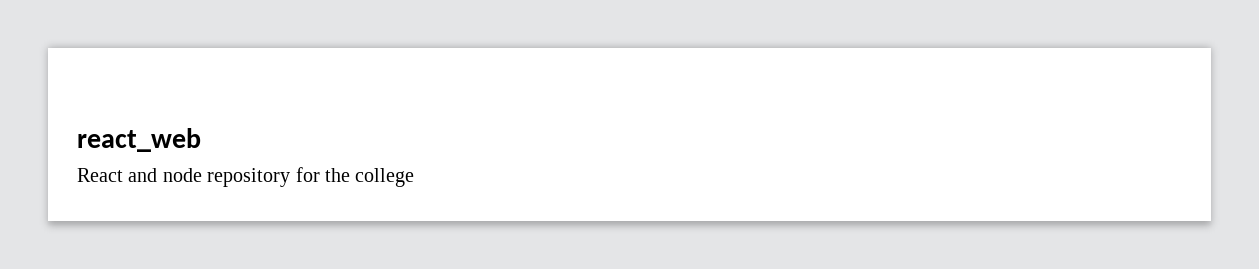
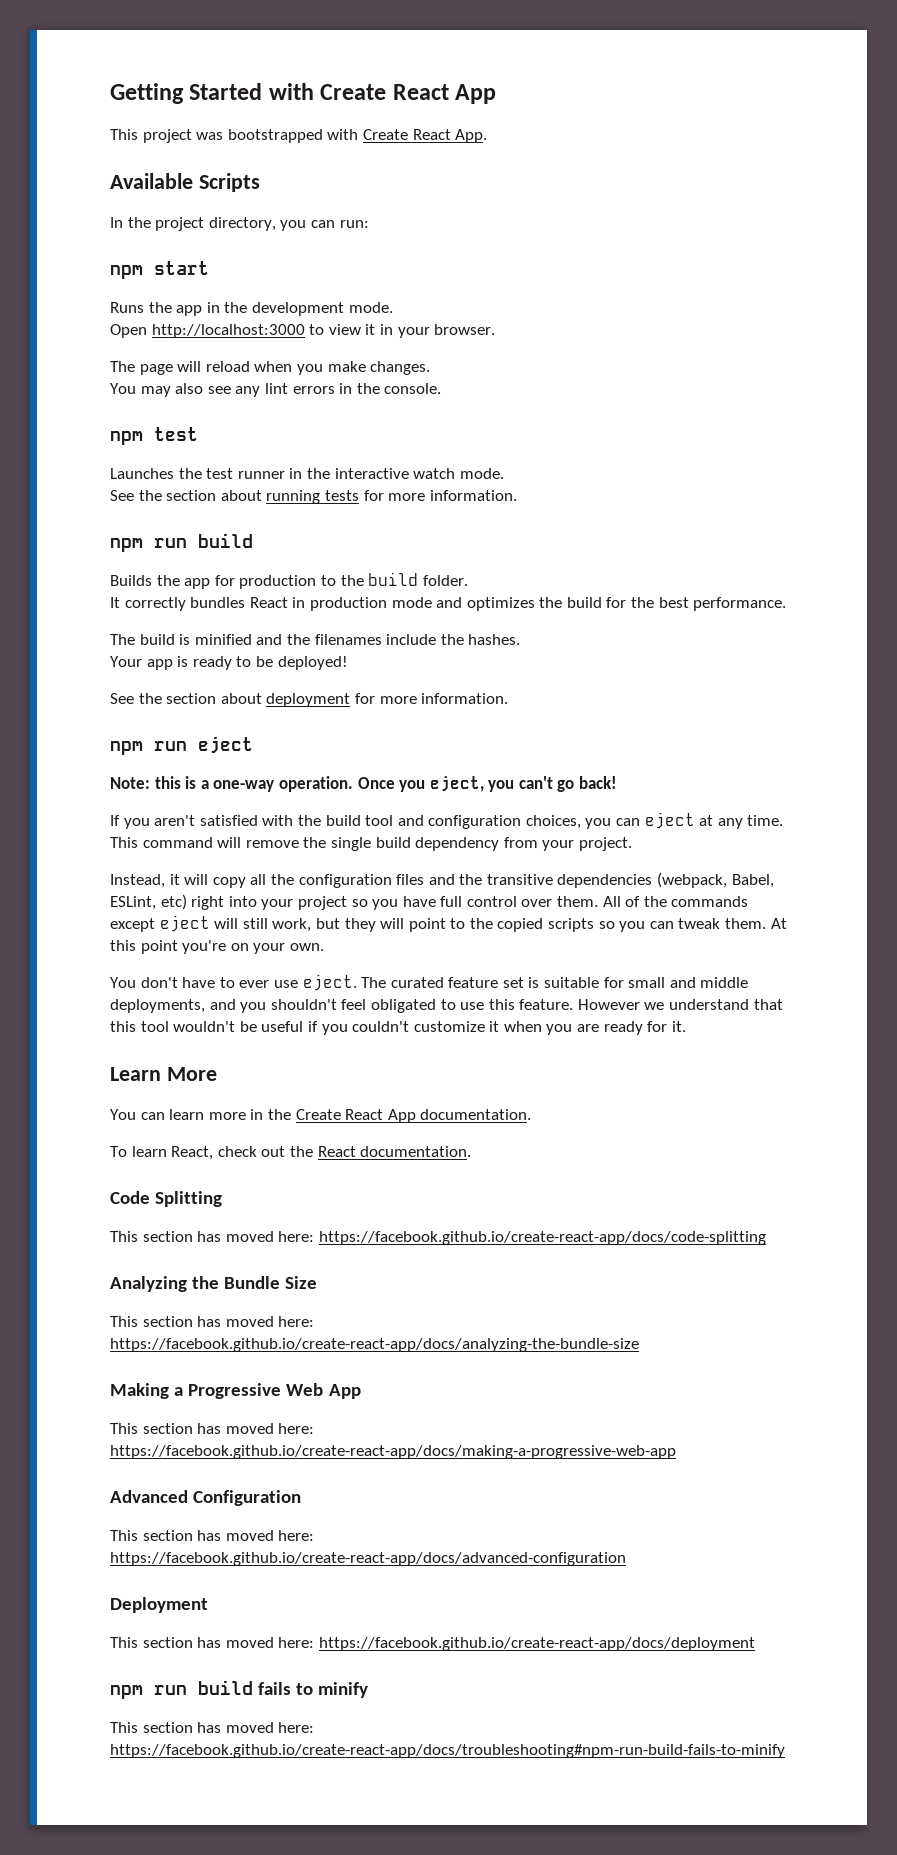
[77,128,201,152] [77,167,415,187] react_web // React and node repository for the college -> [110,83,497,104] [110,129,488,143] [110,173,260,192] [110,217,369,231] [110,261,209,279] [110,302,393,316] [110,324,496,338] [110,361,431,375] [110,383,442,397] [110,427,198,445] [110,468,504,479] [110,490,517,504] [110,533,253,552] [110,572,468,589] [110,597,787,611] [110,634,521,645] [110,656,348,670] [110,693,509,707] [110,736,253,755] [110,776,618,792] [110,812,784,829] [110,837,632,851] [110,872,774,888] [110,894,749,910] [110,915,787,932] [110,940,324,954] [110,974,749,991] [110,999,783,1013] [110,1021,686,1035] [110,1067,217,1081] [110,1109,532,1123] [110,1146,472,1160] [110,1191,223,1207] [110,1231,766,1245] [110,1276,318,1292] [110,1316,315,1327] [110,1338,639,1352] [110,1383,361,1399] [110,1423,315,1434] [110,1445,676,1459] [110,1490,302,1506] [110,1530,315,1541] [110,1552,626,1566] [110,1597,208,1613] [110,1637,755,1651] [110,1680,369,1699] [110,1722,315,1733] [110,1744,785,1758] Getting Started with Create React App // This project was bootstrapped with Create React App. // Available Scripts // In the project directory, you can run: // npm start // Runs the app in the development mode. // Open http://localhost:3000 to view it in your browser. // The page will reload when you make changes. // You may also see any lint errors in the console. // npm test // Launches the test runner in the interactive watch mode. // See the section about running tests for more information. // npm run build // Builds the app for production to the build folder. // It correctly bundles React in production mode and optimizes the build for the best performance. // The build is minified and the filenames include the hashes. // Your app is ready to be deployed! // See the section about deployment for more information. // npm run eject // Note: this is a one-way operation. Once you eject, you can't go back! // If you aren't satisfied with the build tool and configuration choices, you can eject at any time. This command will remove the single build dependency from your project. // Instead, it will copy all the configuration files and the transitive dependencies (webpack, Babel, ESLint, etc) right into your project so you have full control over them. All of the commands except eject will still work, but they will point to the copied scripts so you can tweak them. At this point you're on your own. // You don't have to ever use eject. The curated feature set is suitable for small and middle deployments, and you shouldn't feel obligated to use this feature. However we understand that this tool wouldn't be useful if you couldn't customize it when you are ready for it. // Learn More // You can learn more in the Create React App documentation. // To learn React, check out the React documentation. // Code Splitting // This section has moved here: https://facebook.github.io/create-react-app/docs/code-splitting // Analyzing the Bundle Size // This section has moved here: https://facebook.github.io/create-react-app/docs/analyzing-the-bundle-size // Making a Progressive Web App // This section has moved here: https://facebook.github.io/create-react-app/docs/making-a-progressive-web-app // Advanced Configuration // This section has moved here: https://facebook.github.io/create-react-app/docs/advanced-configuration // Deployment // This section has moved here: https://facebook.github.io/create-react-app/docs/deployment // npm run build fails to minify // This section has moved here: https://facebook.github.io/create-react-app/docs/troubleshooting#npm-run-build-fails-to-minify

